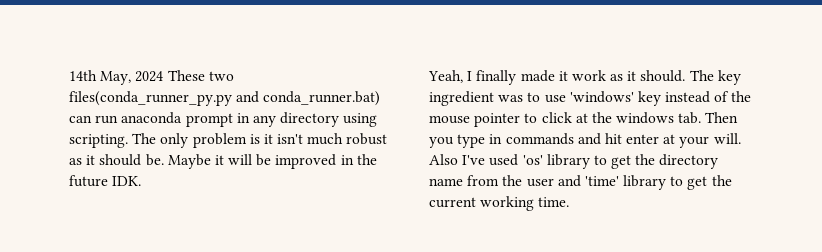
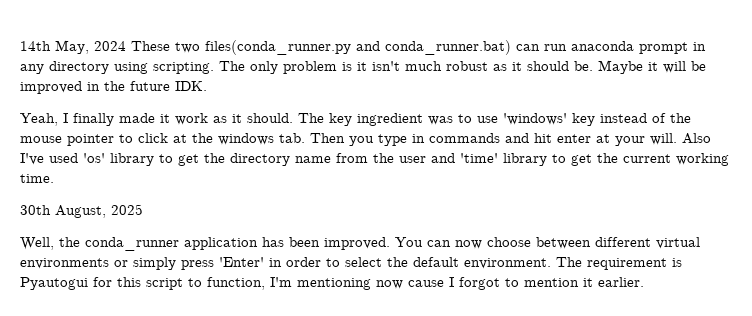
[69,91,232,106] files(conda_runner_py.py -> [205,40,351,55] files(conda_runner.py
(570, 202) none -> [20,204,143,218] [20,237,700,251] [20,257,682,270] [20,277,644,290] // 30th August, 2025 // Well, the conda_runner application has been improved. You can now choose between different virtual environments or simply press 'Enter' in order to select the default environment. The requirement is Pyautogui for this script to function, I'm mentioning now cause I forgot to mention it earlier.

